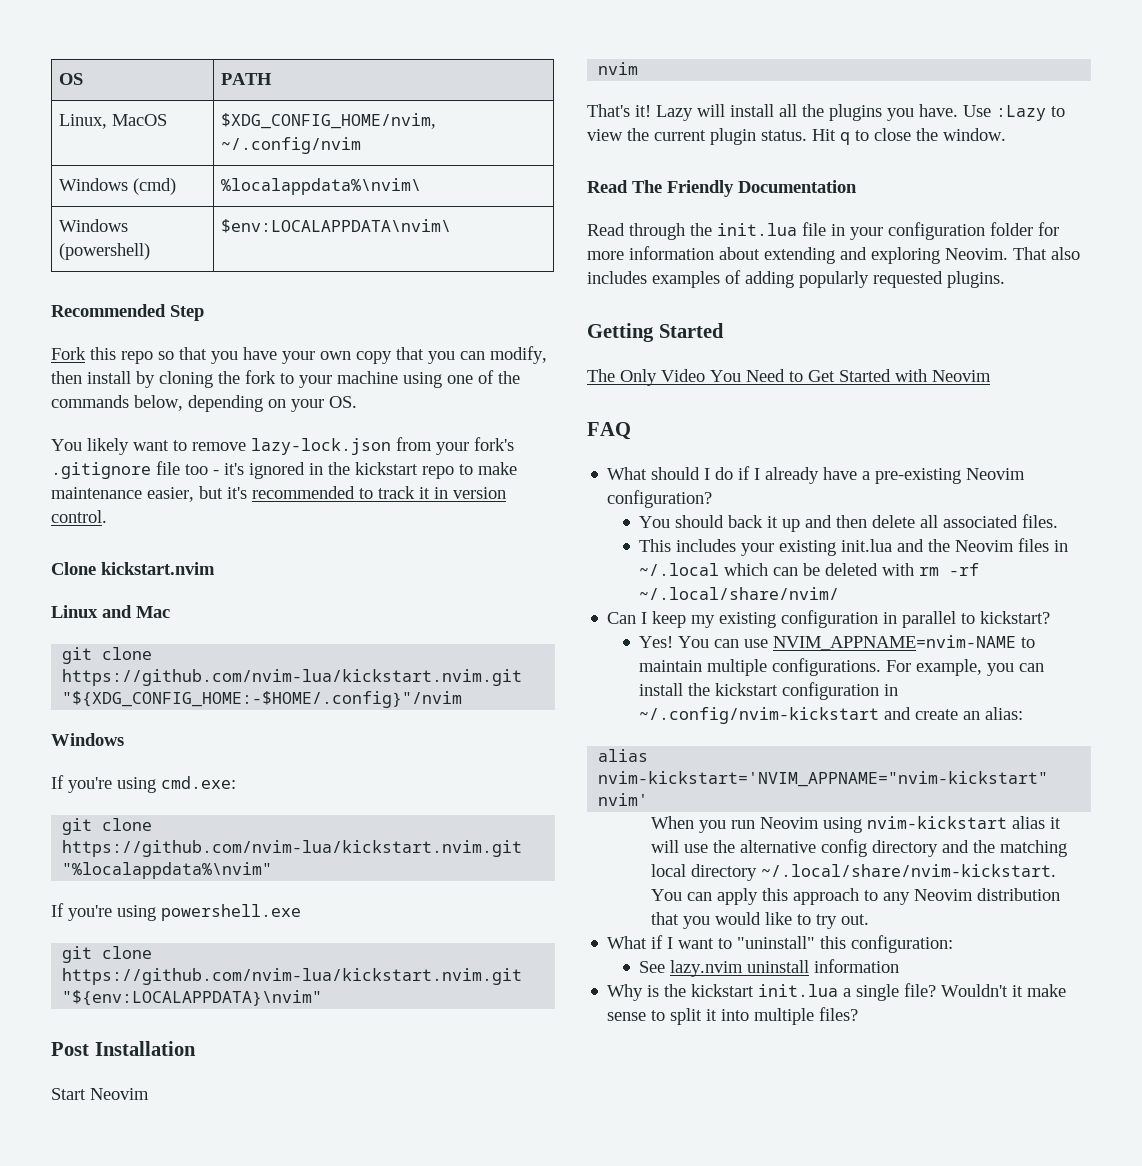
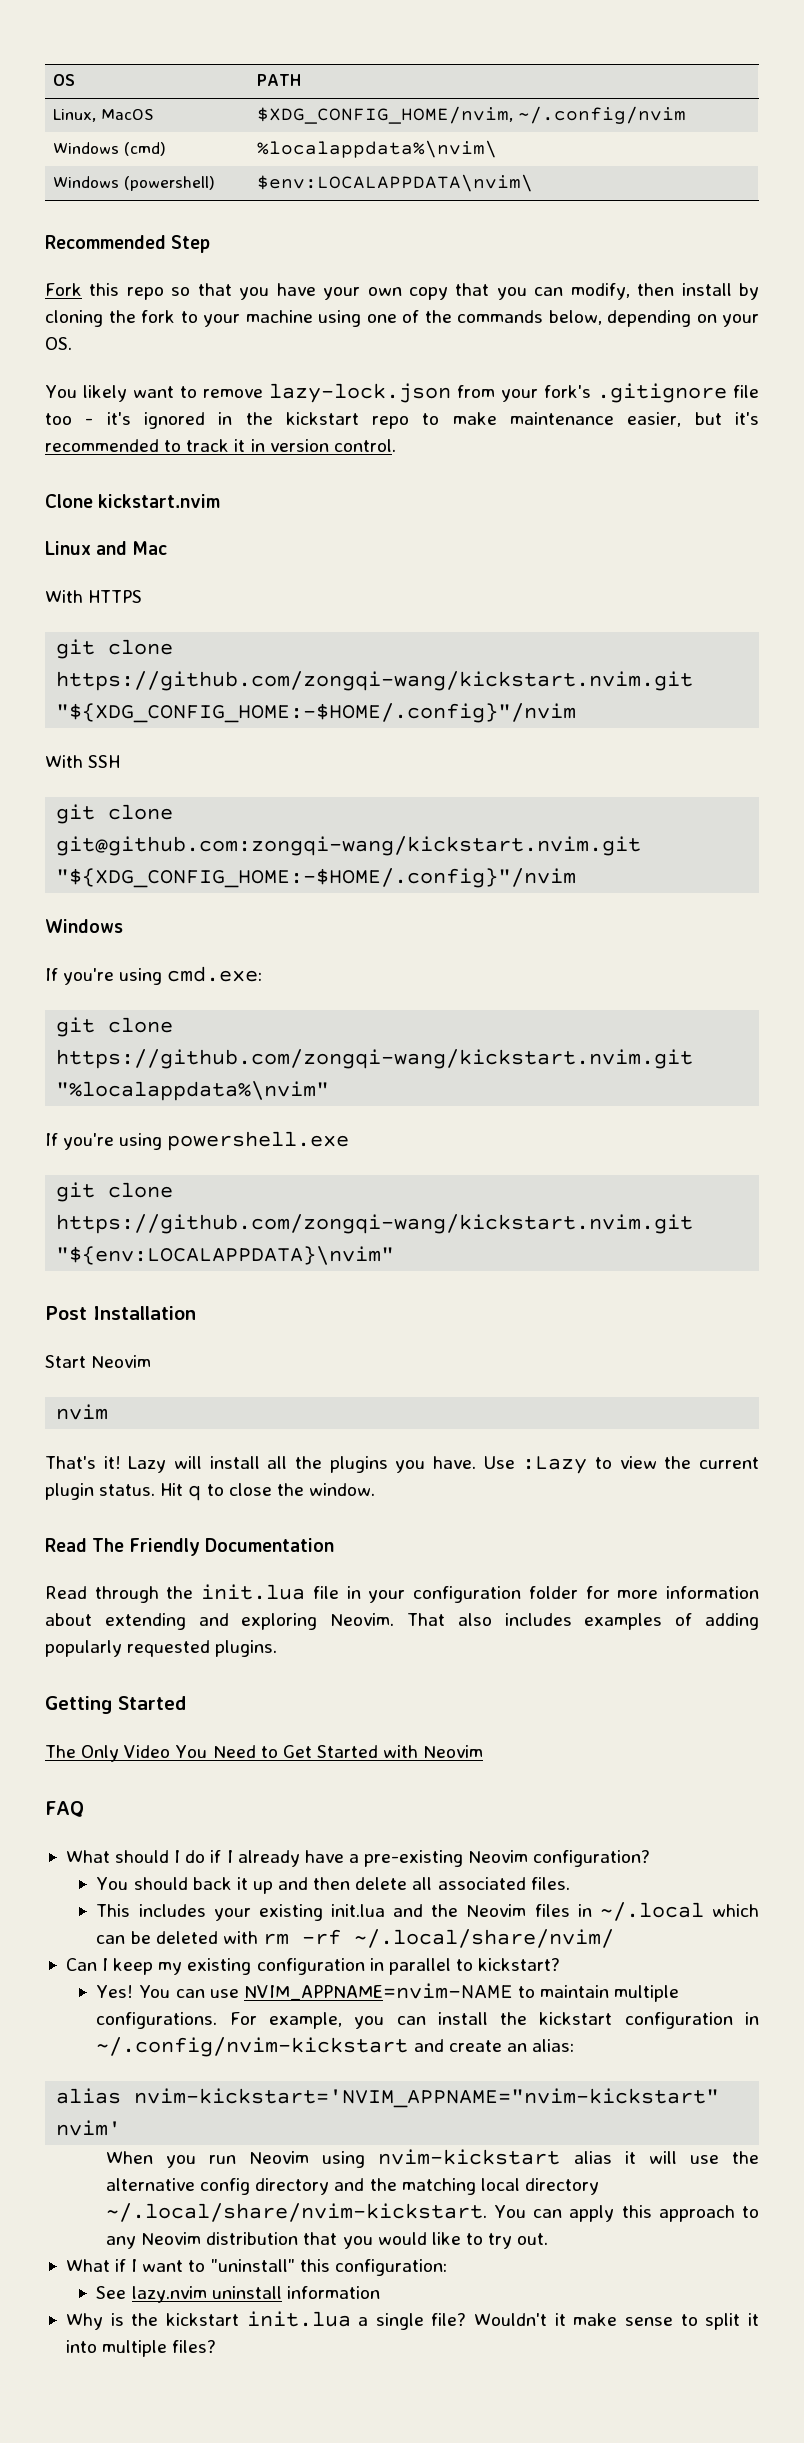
[62,647,153,664] [62,669,523,686] // git clone https://github.com/nvim-lua/kickstart.nvim.git -> [45,590,143,603] [56,639,174,659] [56,671,694,691] [56,703,577,723] [45,755,121,768] [56,804,174,824] [56,836,642,856] // With HTTPS // git clone https://github.com/zongqi-wang/kickstart.nvim.git "${XDG_CONFIG_HOME:-$HOME/.config}"/nvim // With SSH // git clone git@github.com:zongqi-wang/kickstart.nvim.git
[62,840,523,857] https://github.com/nvim-lua/kickstart.nvim.git -> [56,1049,694,1069] https://github.com/zongqi-wang/kickstart.nvim.git
[62,968,523,985] https://github.com/nvim-lua/kickstart.nvim.git -> [56,1214,694,1234] https://github.com/zongqi-wang/kickstart.nvim.git

